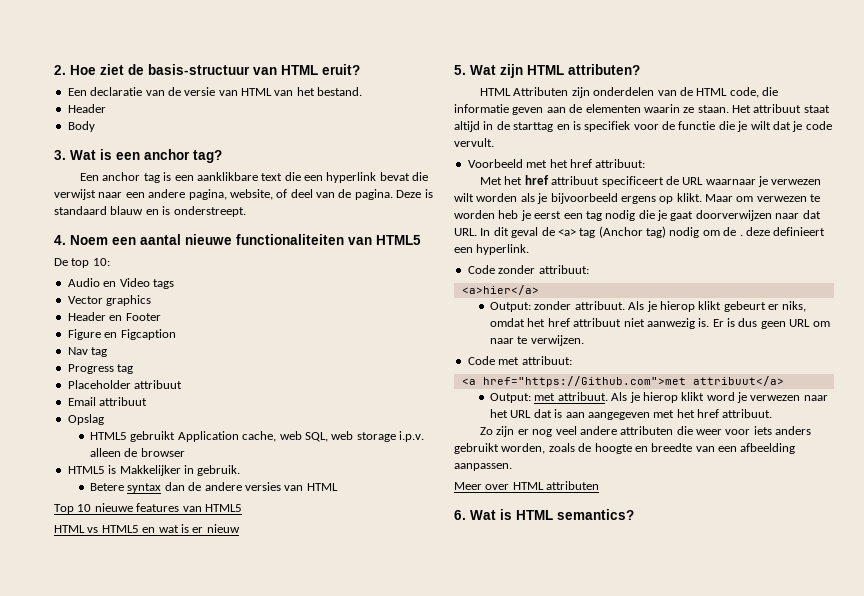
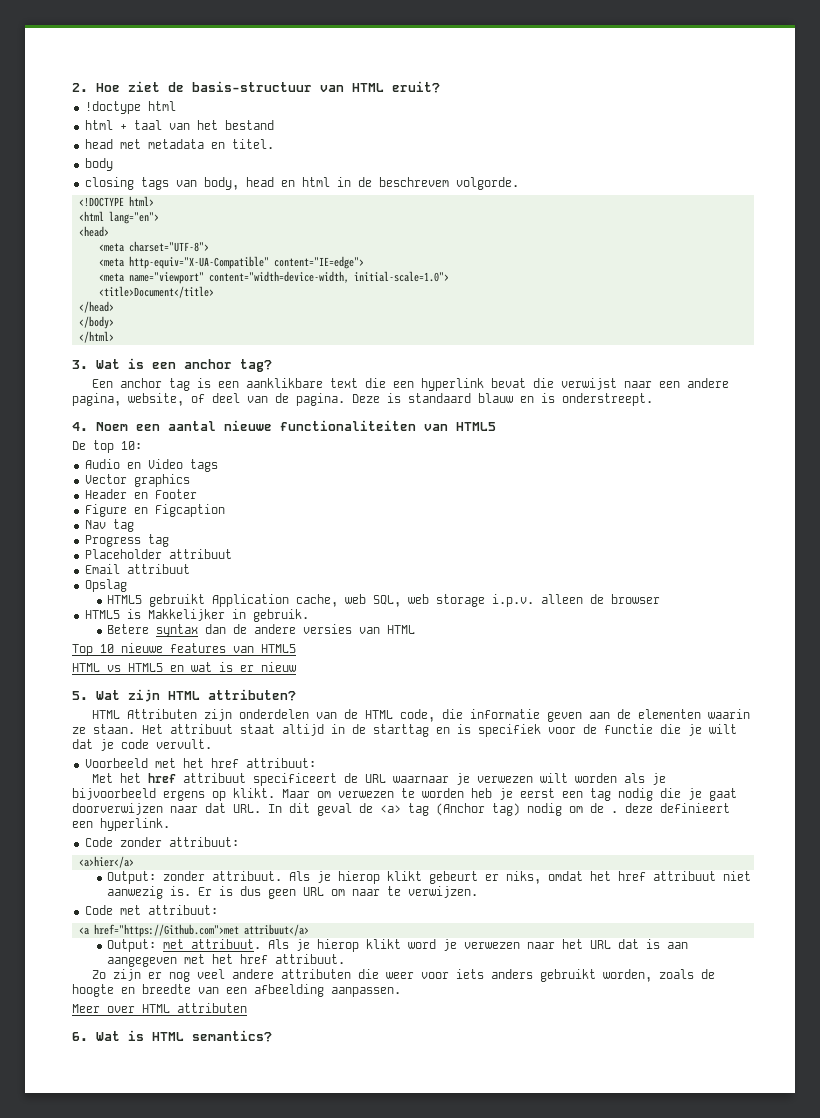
[67,87,363,96] [67,104,106,113] [67,121,95,132] Een declaratie van de versie van HTML van het bestand. // Header // Body -> [84,101,176,114] [84,120,274,130] [84,139,274,149] [84,158,113,171] [84,177,519,190] [78,196,154,207] [78,211,159,224] [78,226,109,237] [98,241,209,252] [98,256,364,269] [98,271,449,284] [98,286,214,298] [78,301,114,313] [78,316,114,329] [78,331,114,343] !doctype html // html + taal van het bestand // head met metadata en titel. // body // closing tags van body, head en html in de beschrevem volgorde. // <!DOCTYPE html> // <html lang="en"> // <head> // <meta charset="UTF-8"> // <meta http-equiv="X-UA-Compatible" content="IE=edge"> // <meta name="viewport" content="width=device-width, initial-scale=1.0"> // <title>Document</title> // </head> // </body> // </html>

